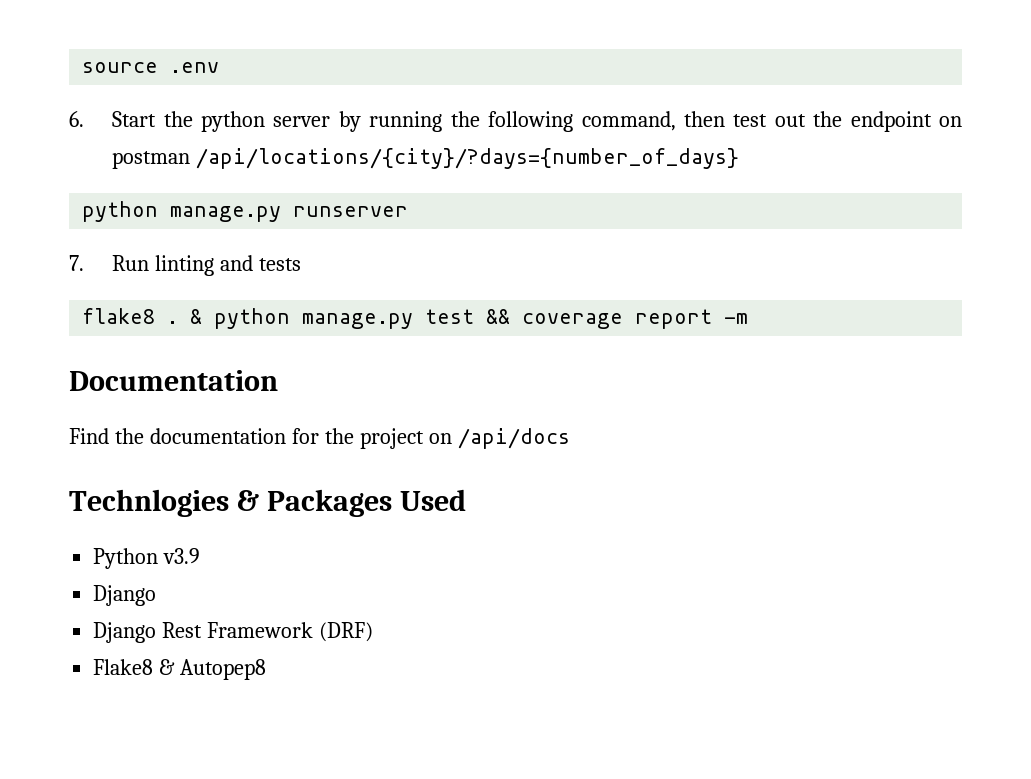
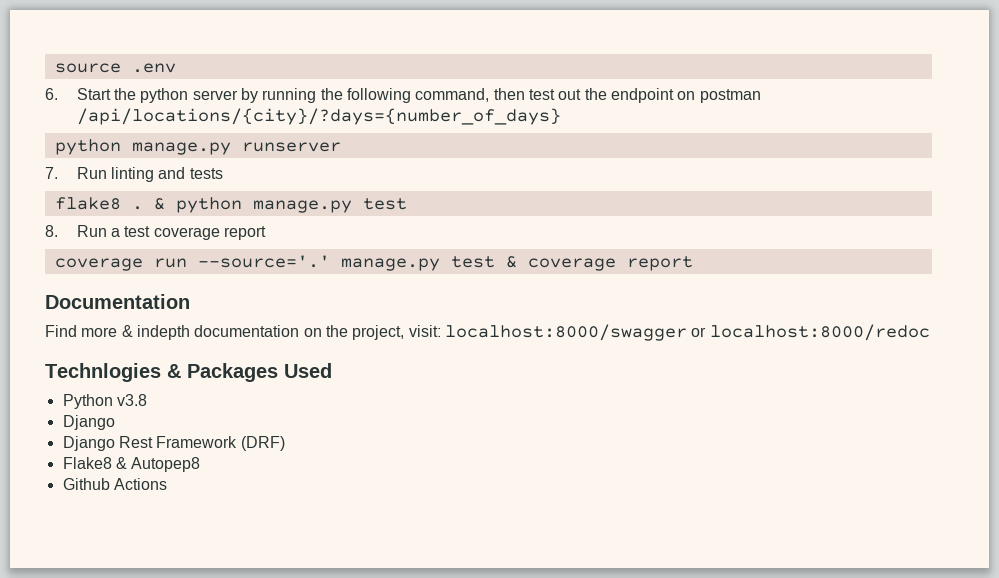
[486,309,749,329] [69,370,278,391] [69,428,570,449] && coverage report -m // Documentation // Find the documentation for the project on /api/docs -> [45,225,267,240] [54,255,693,271] [45,294,190,309] [45,324,930,341] // 8. Run a test coverage report // coverage run --source='.' manage.py test & coverage report // Documentation // Find more & indepth documentation on the project, visit: localhost:8000/swagger or localhost:8000/redoc
[163,548,201,564] v3.9 -> [116,394,147,406] v3.8
(267, 669) none -> [62,478,167,490] // Github Actions

